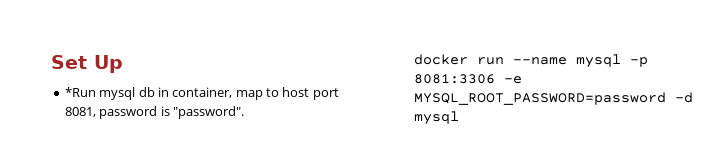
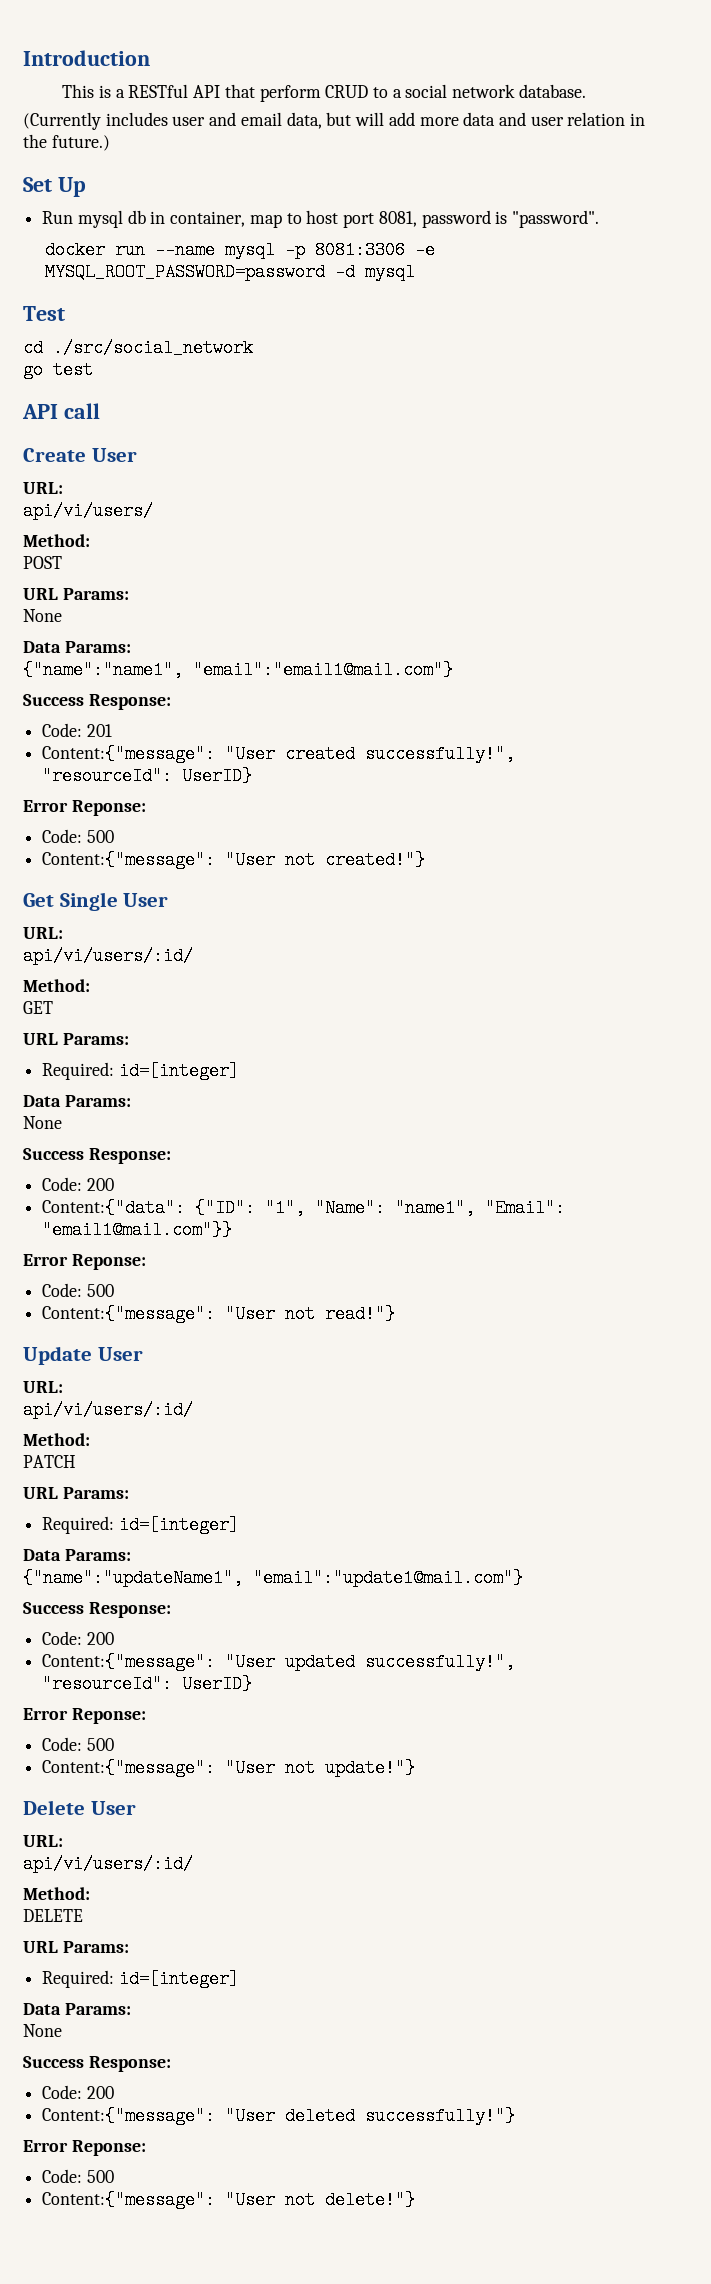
(51, 62) none -> [23,50,150,66] [62,84,586,102] [23,112,646,130] [23,134,110,151] Introduction // This is a RESTful API that perform CRUD to a social network database. // (Currently includes user and email data, but will add more data and user relation in the future.) //
[64,87,96,97] *Run -> [42,211,74,224] Run
(459, 118) none -> [23,306,65,321] [23,339,253,357] [23,361,93,379] [22,403,100,419] [23,448,137,462] [23,482,63,494] [23,502,153,520] [23,534,90,547] [23,556,62,569] [23,588,129,600] [23,609,62,622] [23,641,131,653] [23,661,453,679] [23,694,171,710] [42,723,112,737] [42,745,516,763] [42,767,253,785] [23,800,146,816] [42,829,114,843] [42,851,426,869] [23,892,169,911] [23,927,63,939] [23,947,193,965] [23,979,90,992] [23,1001,53,1014] [23,1033,129,1045] [42,1062,239,1080] [23,1095,131,1107] [23,1116,62,1129] [23,1148,171,1164] [42,1177,114,1191] [42,1199,566,1217] [42,1221,233,1239] [23,1254,146,1270] [42,1283,114,1297] [42,1305,396,1323] [23,1346,143,1365] [23,1381,63,1393] [23,1401,193,1419] [23,1433,90,1446] [23,1455,76,1468] [23,1487,129,1499] [42,1516,239,1534] [23,1549,131,1561] [23,1569,523,1587] [23,1602,171,1618] [42,1631,114,1645] [42,1653,516,1671] [42,1675,253,1693] [23,1708,146,1724] [42,1737,114,1751] [42,1759,416,1777] [23,1800,136,1815] [23,1835,63,1847] [23,1855,193,1873] [23,1887,90,1900] [23,1909,83,1922] [23,1941,129,1953] [42,1970,239,1988] [23,2003,131,2015] [23,2024,62,2037] [23,2056,171,2072] [42,2085,114,2099] [42,2107,516,2125] [23,2140,146,2156] [42,2169,114,2183] [42,2191,416,2209] // Test // cd ./src/social_network // go test // API call // Create User // URL: // api/vi/users/ // Method: // POST // URL Params: // None // Data Params: // {"name":"name1", "email":"email1@mail.com"} // Success Response: // Code: 201 // Content:{"message": "User created successfully!", "resourceId": UserID} // Error Reponse: // Code: 500 // Content:{"message": "User not created!"} // Get Single User // URL: // api/vi/users/:id/ // Method: // GET // URL Params: // Required: id=[integer] // Data Params: // None // Success Response: // Code: 200 // Content:{"data": {"ID": "1", "Name": "name1", "Email": "email1@mail.com"}} // Error Reponse: // Code: 500 // Content:{"message": "User not read!"} // Update User // URL: // api/vi/users/:id/ // Method: // PATCH // URL Params: // Required: id=[integer] // Data Params: // {"name":"updateName1", "email":"update1@mail.com"} // Success Response: // Code: 200 // Content:{"message": "User updated successfully!", "resourceId": UserID} // Error Reponse: // Code: 500 // Content:{"message": "User not update!"} // Delete User // URL: // api/vi/users/:id/ // Method: // DELETE // URL Params: // Required: id=[integer] // Data Params: // None // Success Response: // Code: 200 // Content:{"message": "User deleted successfully!"} // Error Reponse: // Code: 500 // Content:{"message": "User not delete!"}

